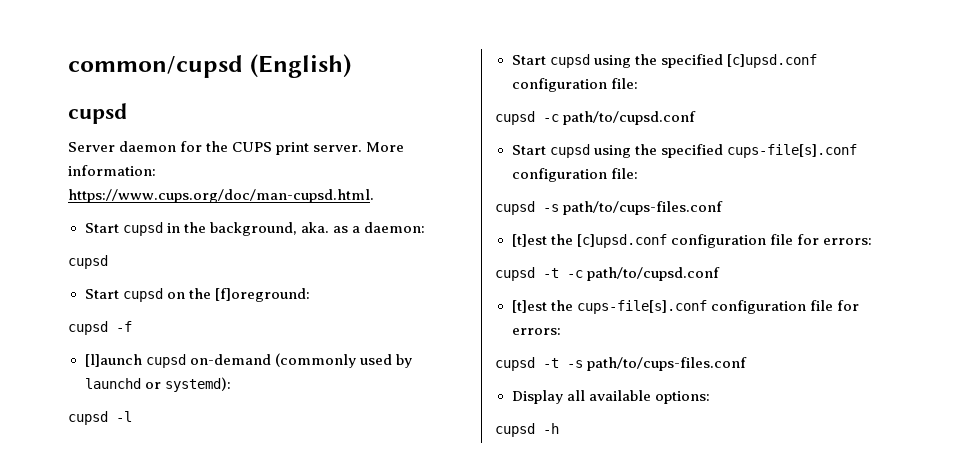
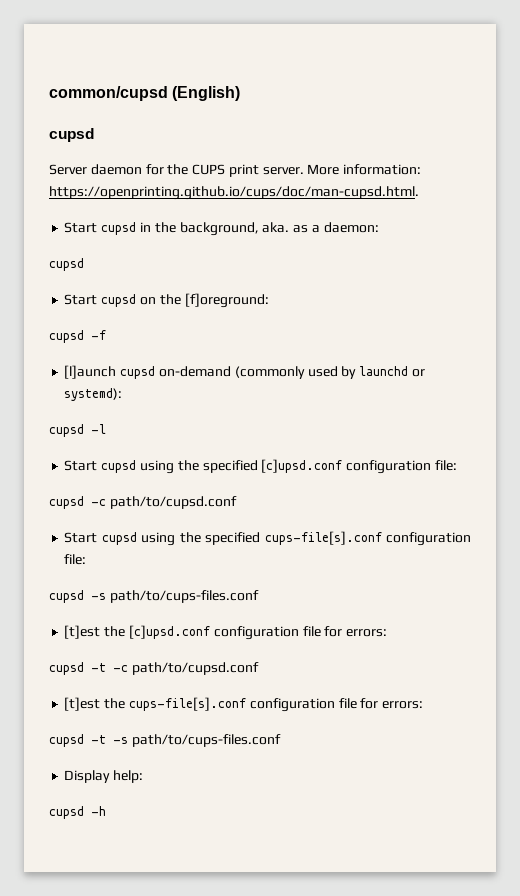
[68,189,374,203] https://www.cups.org/doc/man-cupsd.html. -> [49,186,419,200] https://openprinting.github.io/cups/doc/man-cupsd.html.
[566,390,710,404] all available options: -> [113,770,144,783] help:

